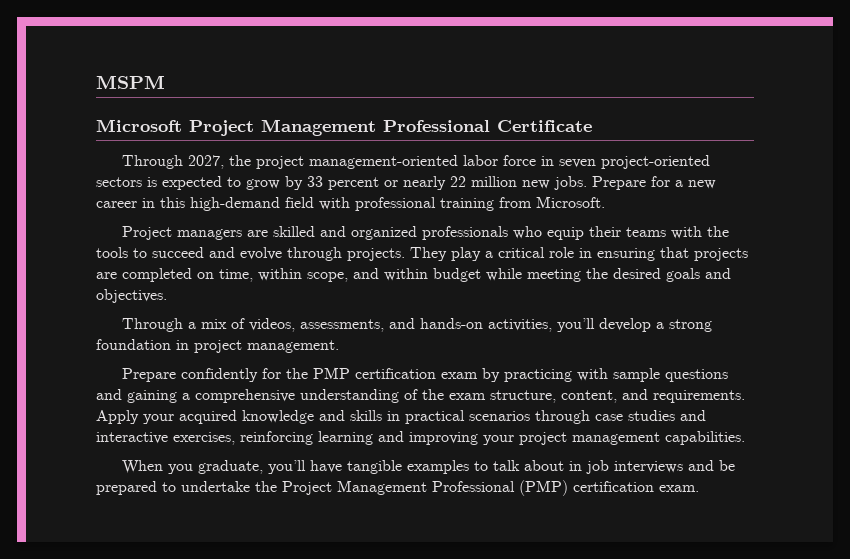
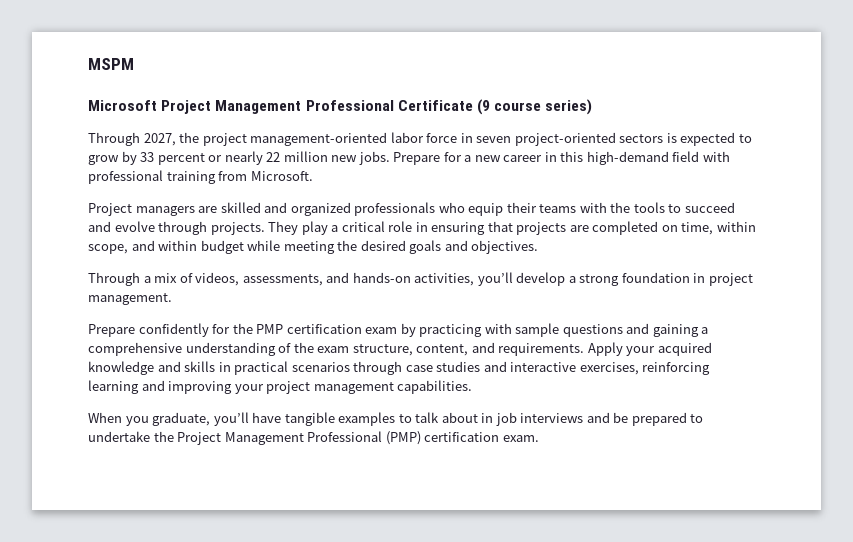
(592, 126) none -> [476,99,593,115] (9 course series)

